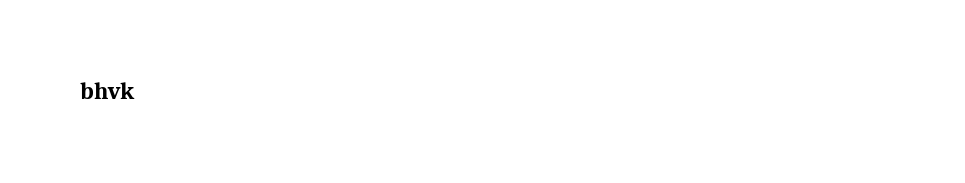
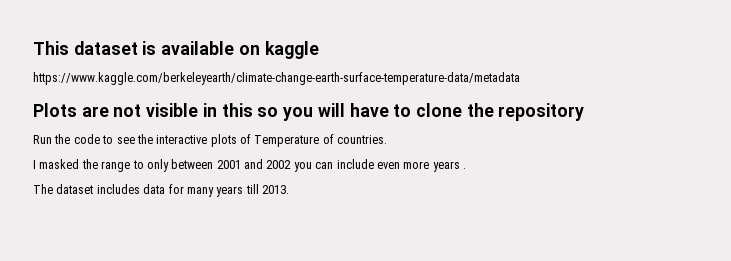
[80,82,135,99] bhvk -> [33,41,319,59] [33,72,520,85] [33,103,585,121] [33,134,388,147] [33,159,466,172] [33,184,289,197] This dataset is available on kaggle // https://www.kaggle.com/berkeleyearth/climate-change-earth-surface-temperature-data/metadata // Plots are not visible in this so you will have to clone the repository // Run the code to see the interactive plots of Temperature of countries. // I masked the range to only between 2001 and 2002 you can include even more years . // The dataset includes data for many years till 2013.

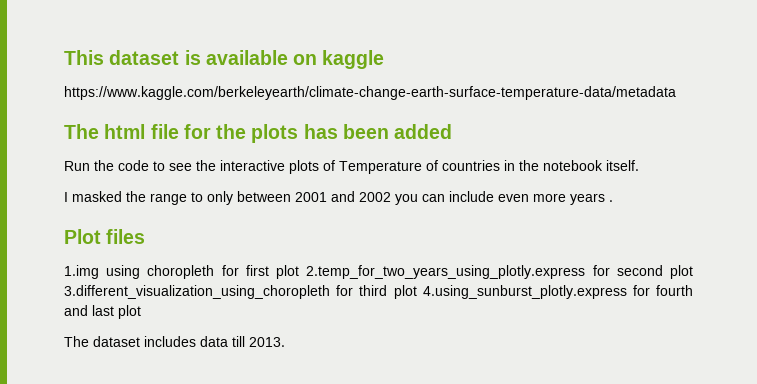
[33,103,585,121] Plots are not visible in this so you will have to clone the repository -> [64,124,453,143] The html file for the plots has been added
[337,135,388,144] countries. -> [442,160,639,171] countries in the notebook itself.
(466, 168) none -> [64,229,146,244] [64,265,693,279] [64,285,693,299] [64,305,141,319] // Plot files // 1.img using choropleth for first plot 2.temp_for_two_years_using_plotly.express for second plot 3.different_visualization_using_choropleth for third plot 4.using_sunburst_plotly.express for fourth and last plot
[168,184,244,197] for many years -> (228, 341) none

